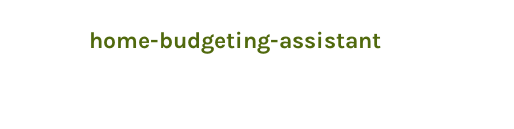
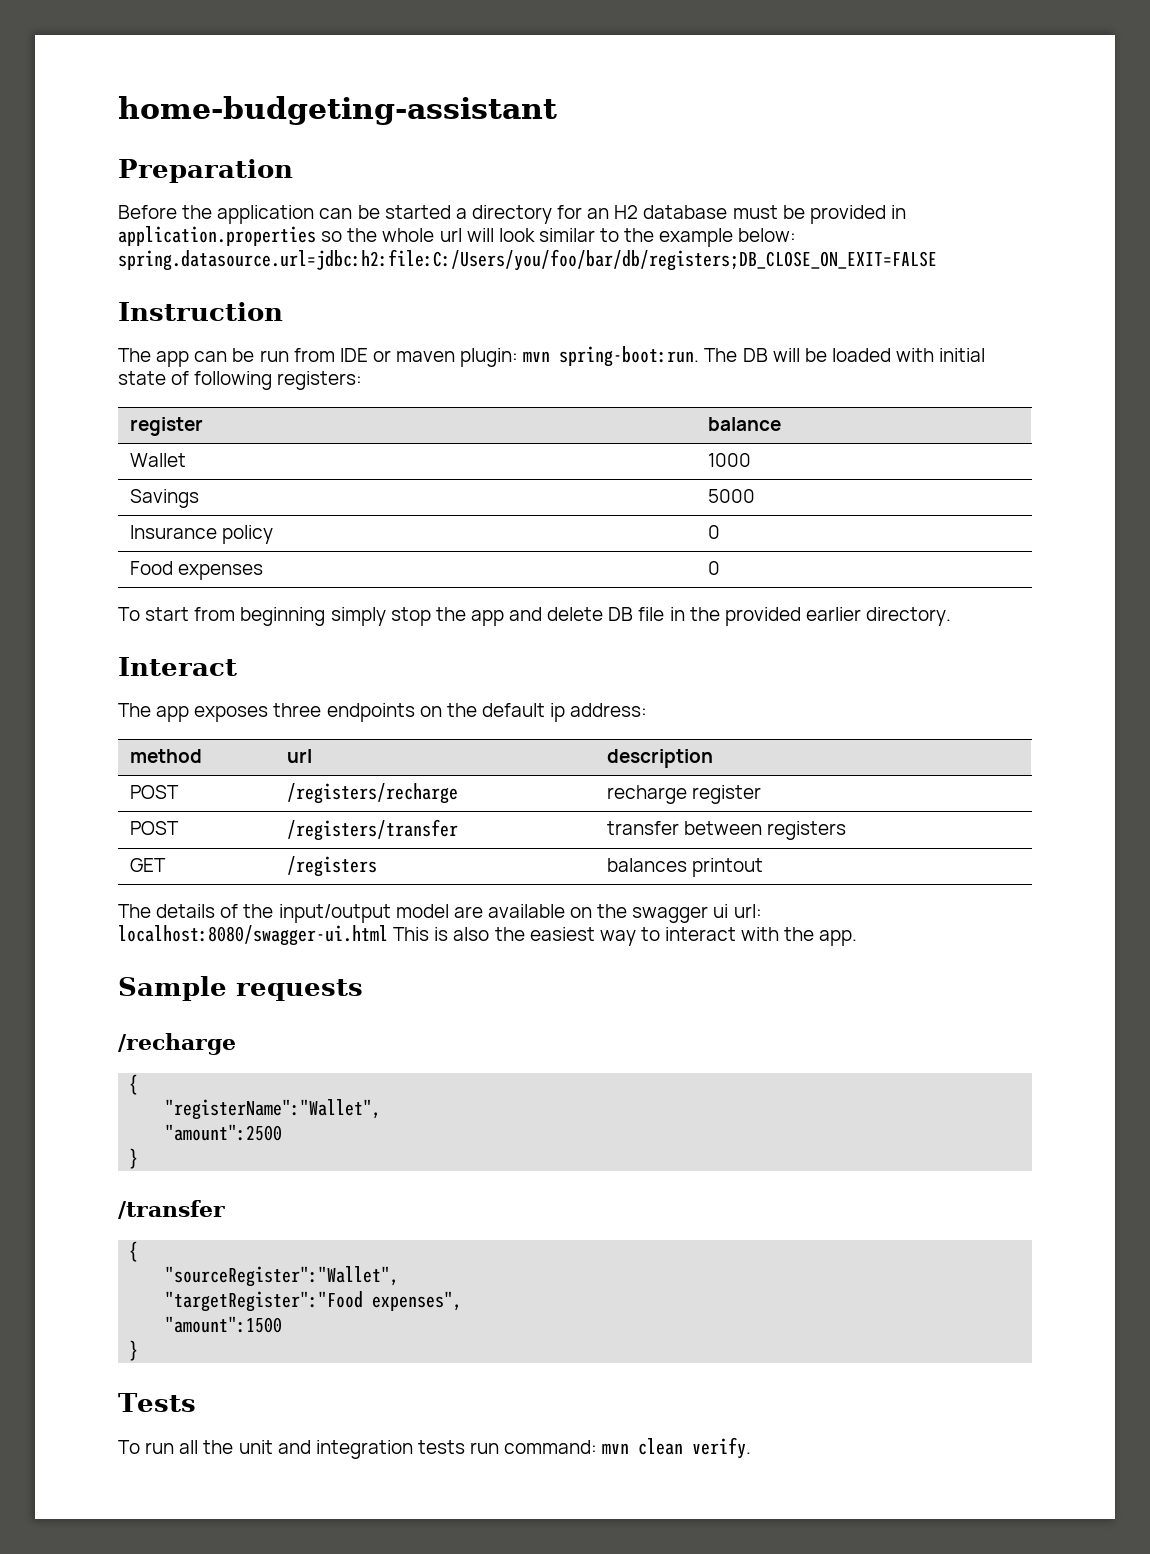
(381, 42) none -> [118,159,293,183] [118,205,906,224] [118,226,797,247] [118,249,937,271] [118,302,283,321] [118,346,986,367] [118,371,363,390] [129,417,203,436] [707,417,781,431] [129,453,186,467] [707,453,751,467] [129,489,199,508] [707,489,755,503] [129,525,274,544] [707,525,720,539] [129,561,264,580] [707,561,720,575] [118,607,952,626] [118,657,237,676] [118,703,648,722] [129,749,202,763] [286,749,312,763] [606,749,713,768] [129,785,179,799] [286,783,458,804] [606,785,762,804] [129,821,179,835] [286,819,458,841] [606,821,847,840] [129,858,166,872] [286,856,377,877] [606,858,764,877] [118,904,762,923] [118,925,858,946] [118,976,363,1001] [118,1033,236,1055] [129,1074,139,1095] [165,1099,382,1120] [165,1124,283,1141] [129,1148,139,1169] [118,1200,225,1219] [129,1241,139,1262] [165,1266,400,1287] [165,1291,463,1312] [165,1316,283,1333] [129,1340,139,1361] [118,1393,196,1412] [118,1437,752,1459] // Preparation // Before the application can be started a directory for an H2 database must be provided in application.properties so the whole url will look similar to the example below: spring.datasource.url=jdbc:h2:file:C:/Users/you/foo/bar/db/registers;DB_CLOSE_ON_EXIT=FALSE // Instruction // The app can be run from IDE or maven plugin: mvn spring-boot:run. The DB will be loaded with initial state of following registers: // register | balance // Wallet | 1000 // Savings | 5000 // Insurance policy | 0 // Food expenses | 0 // To start from beginning simply stop the app and delete DB file in the provided earlier directory. // Interact // The app exposes three endpoints on the default ip address: // method | url | description // POST | /registers/recharge | recharge register // POST | /registers/transfer | transfer between registers // GET | /registers | balances printout // The details of the input/output model are available on the swagger ui url: localhost:8080/swagger-ui.html This is also the easiest way to interact with the app. // Sample requests // /recharge // { // "registerName":"Wallet", // "amount":2500 // } // /transfer // { // "sourceRegister":"Wallet", // "targetRegister":"Food expenses", // "amount":1500 // } // Tests // To run all the unit and integration tests run command: mvn clean verify.

